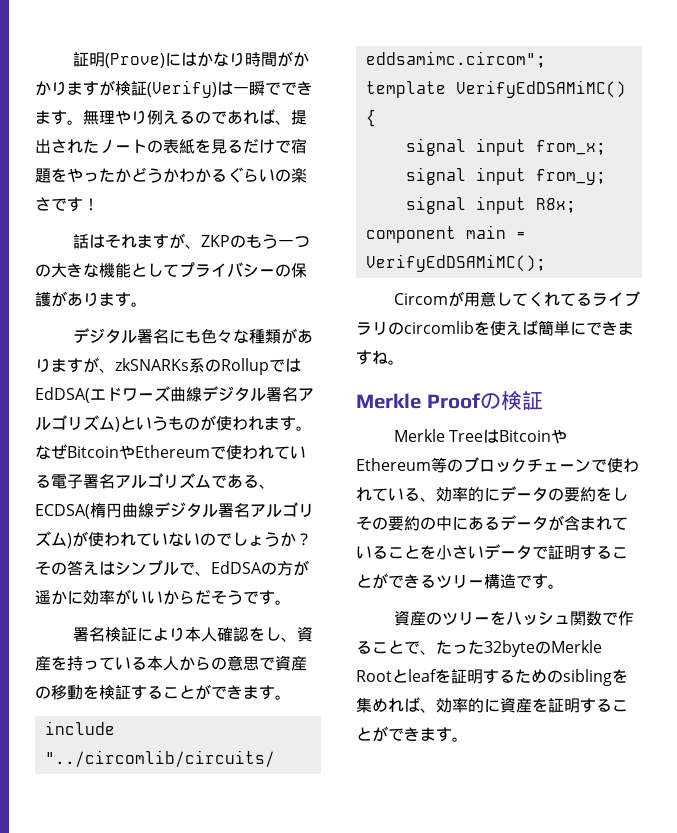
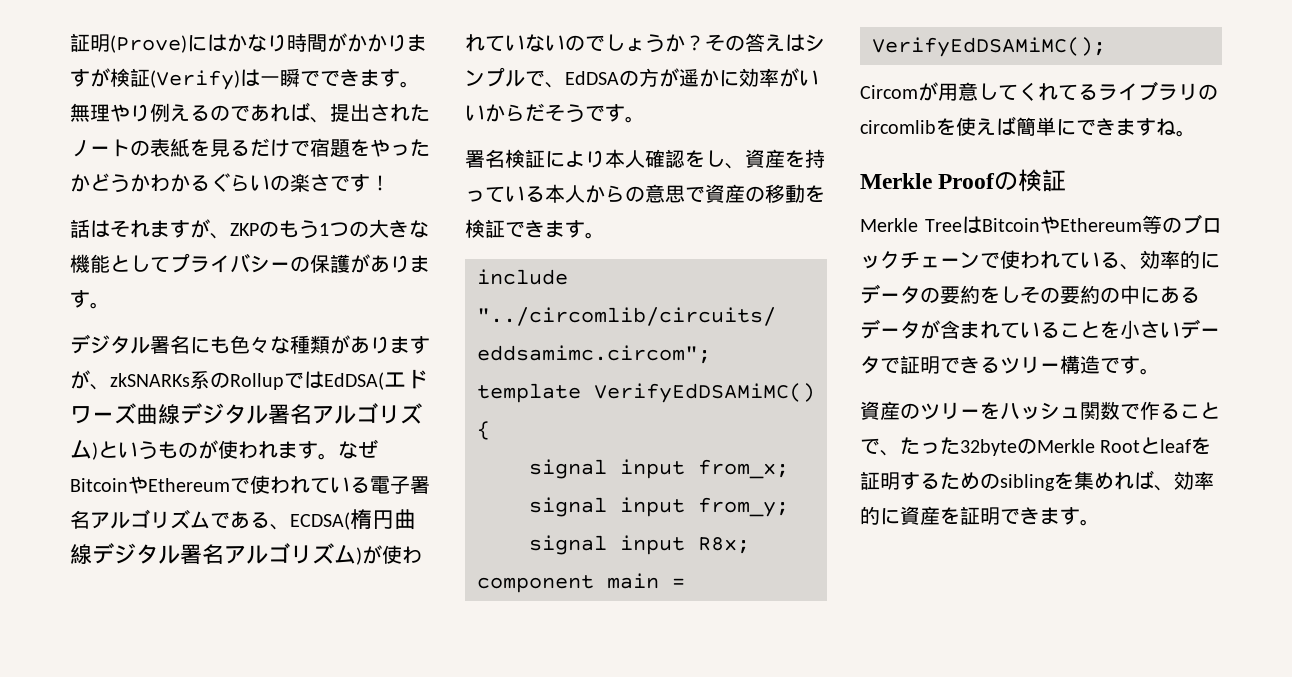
[277,240,294,247] 一 -> [319,223,329,236] 1
[131,684,211,700] することが -> (505, 228) none
[580,545,628,560] [356,573,388,589] することが -> (940, 365) none
[580,698,628,713] [356,726,388,742] することが -> (1000, 516) none

